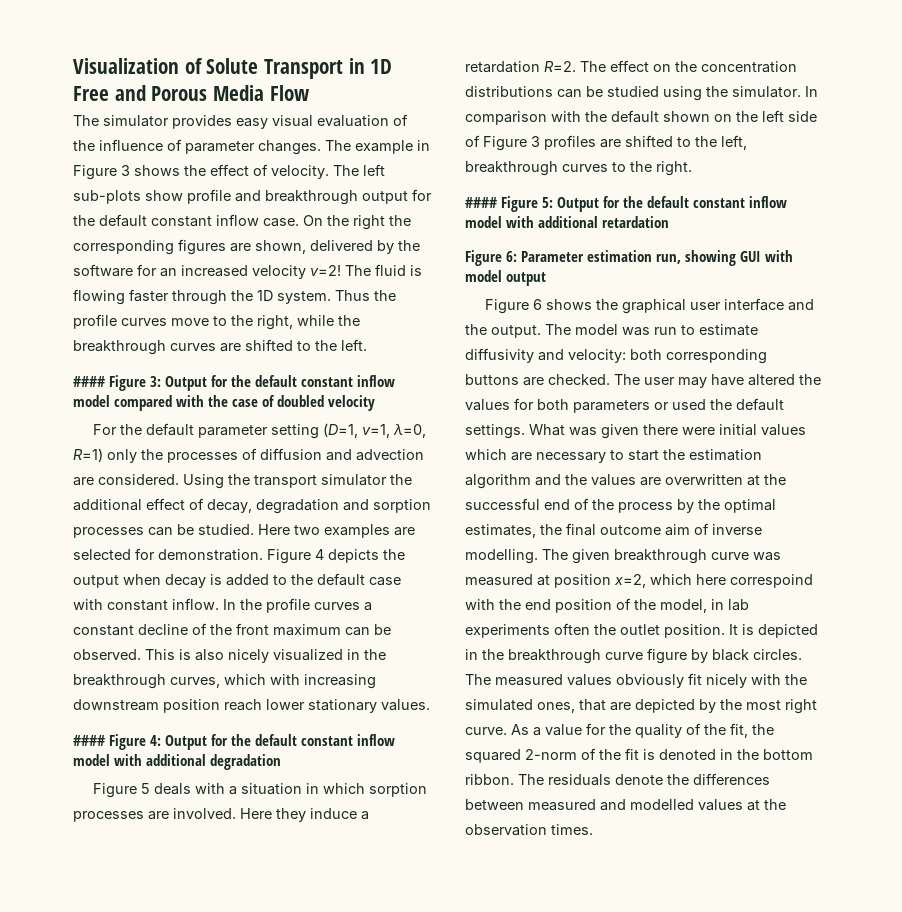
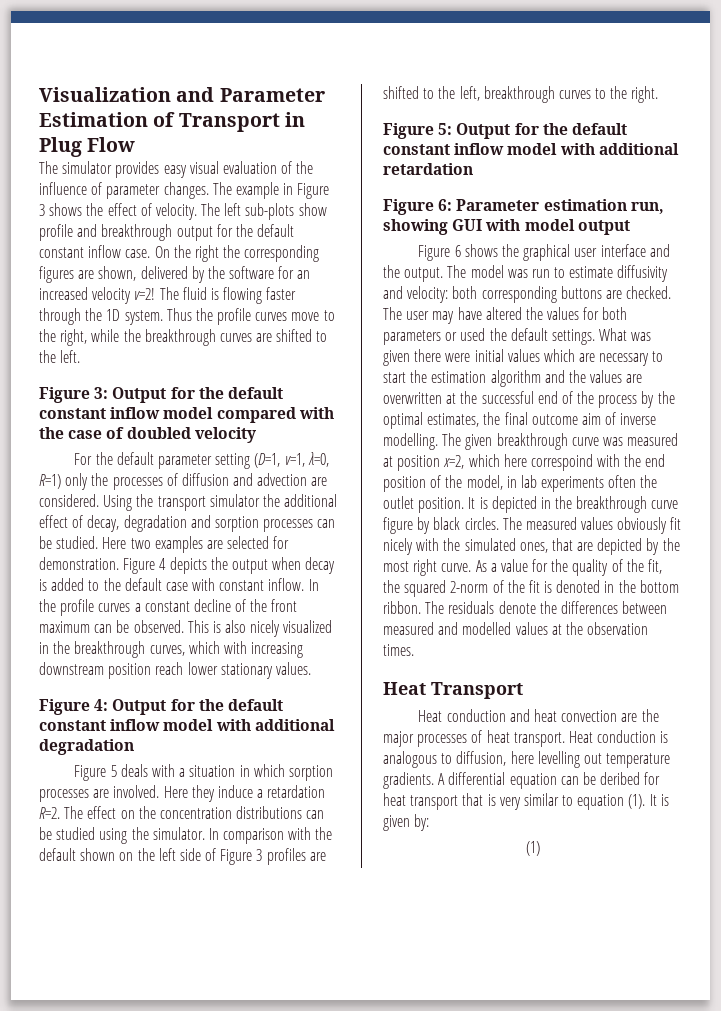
[184,58,393,79] [73,85,265,101] of Solute Transport in 1D Free and Porous Media -> [176,87,325,102] [39,112,305,132] [39,137,82,157] and Parameter Estimation of Transport in Plug
[73,376,105,387] #### -> (81, 356) none
[73,735,105,746] #### -> (311, 668) none
[465,197,497,208] #### -> (659, 94) none
(593, 829) none -> [383,682,523,699] [418,709,659,722] [383,730,669,747] [383,751,671,768] [383,772,661,789] [383,793,669,810] [383,814,430,831] [525,841,540,856] // Heat Transport // Heat conduction and heat convection are the major processes of heat transport. Heat conduction is analogous to diffusion, here levelling out temperature gradients. A differential equation can be deribed for heat transport that is very similar to equation (1). It is given by: // (1)

